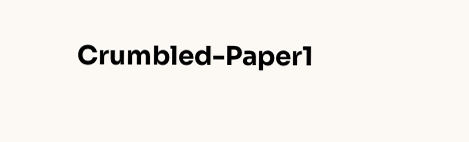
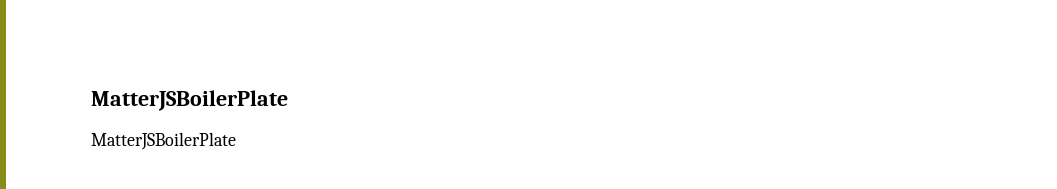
[77,44,314,72] Crumbled-Paper1 -> [91,90,288,111] [91,132,236,150] MatterJSBoilerPlate // MatterJSBoilerPlate

